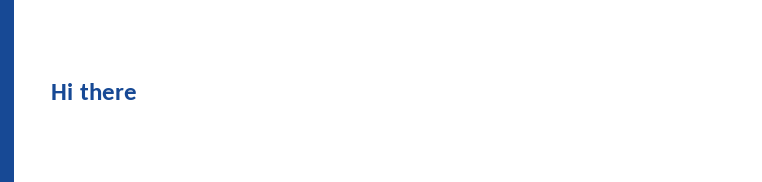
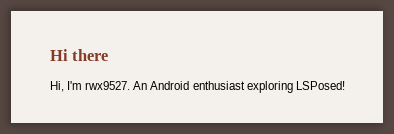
(137, 91) none -> [50,81,345,93] // Hi, I'm rwx9527. An Android enthusiast exploring LSPosed!

